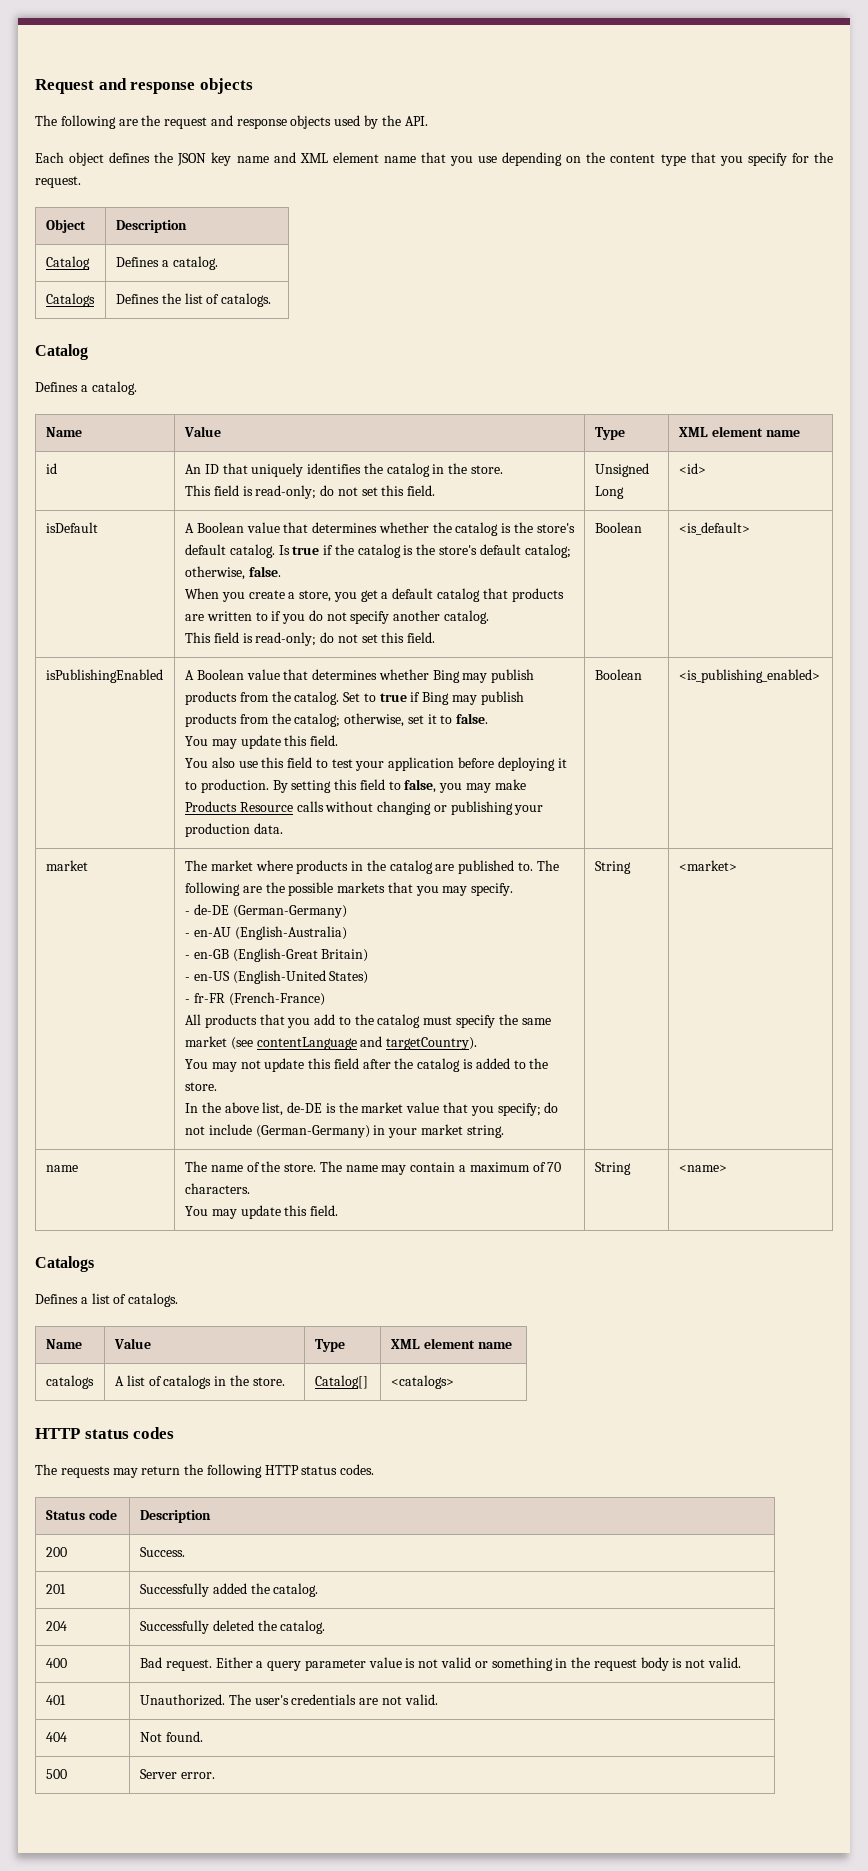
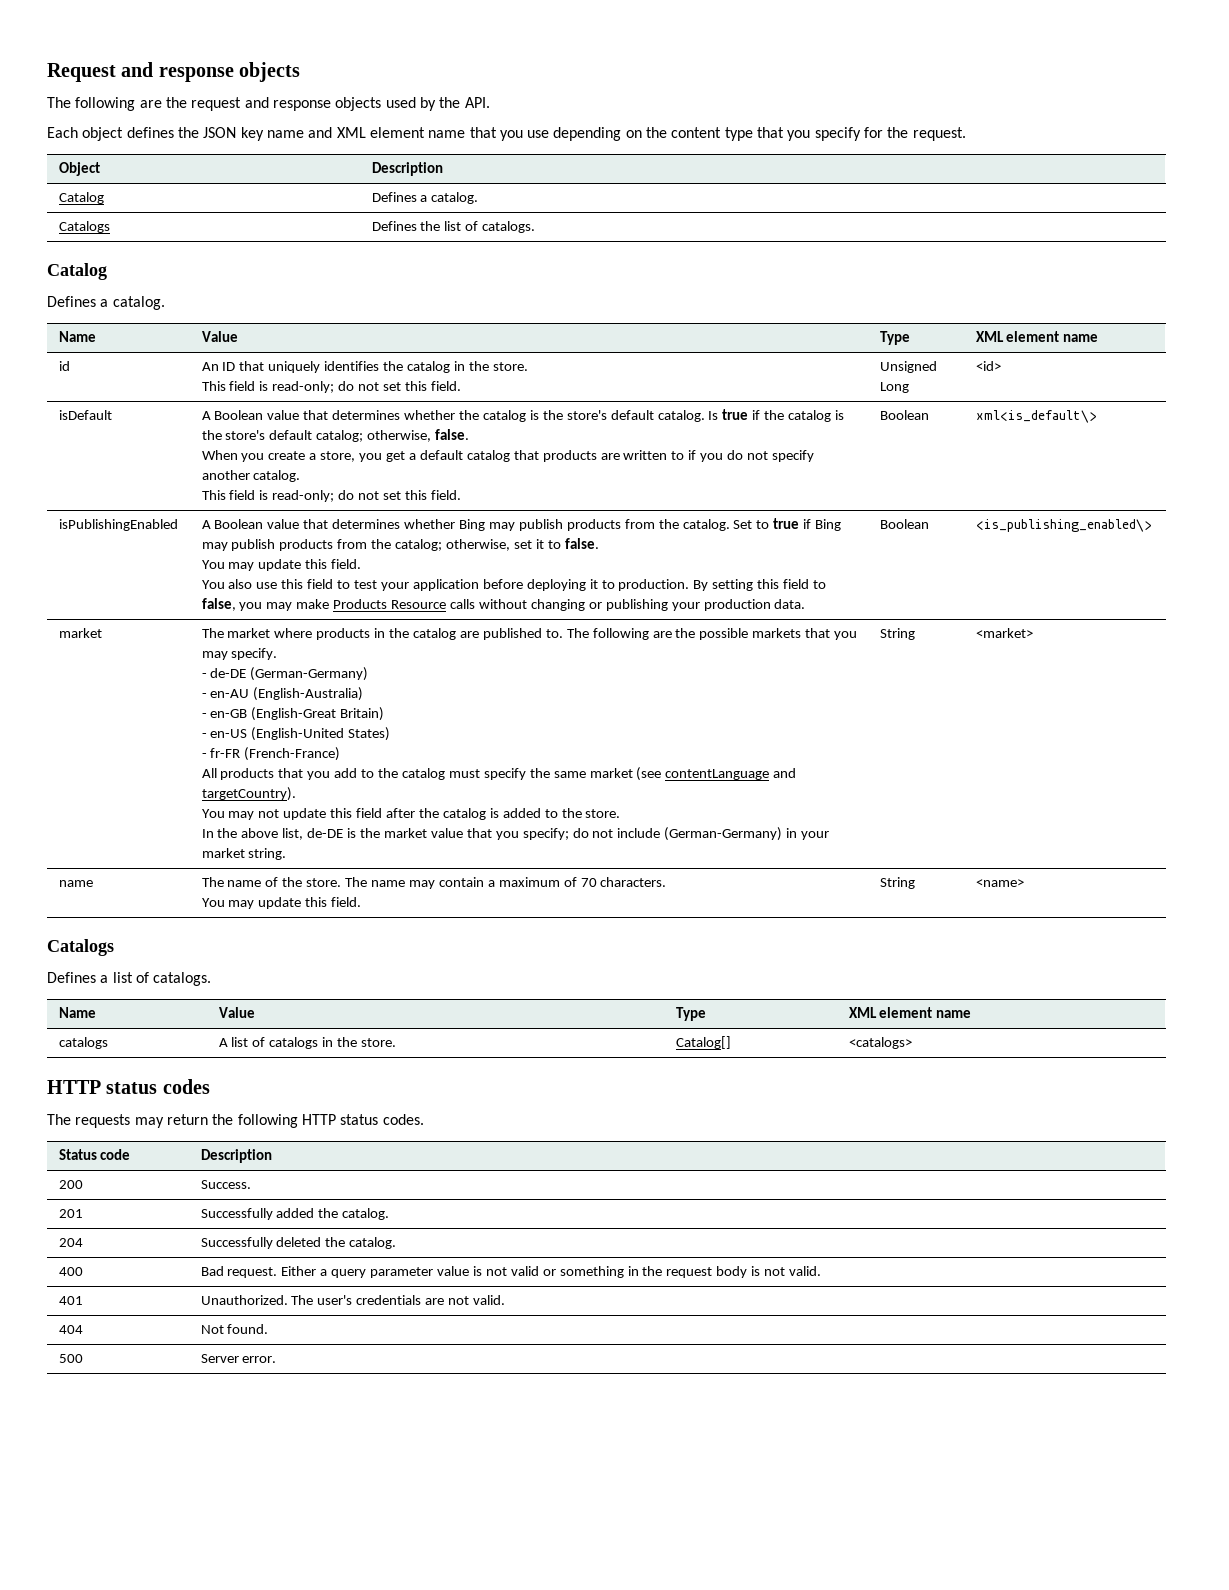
[678,522,750,535] <is_default> -> [975,410,1097,423] xml<is_default\>
[678,669,820,683] <is_publishing_enabled> -> [975,519,1152,532] <is_publishing_enabled\>

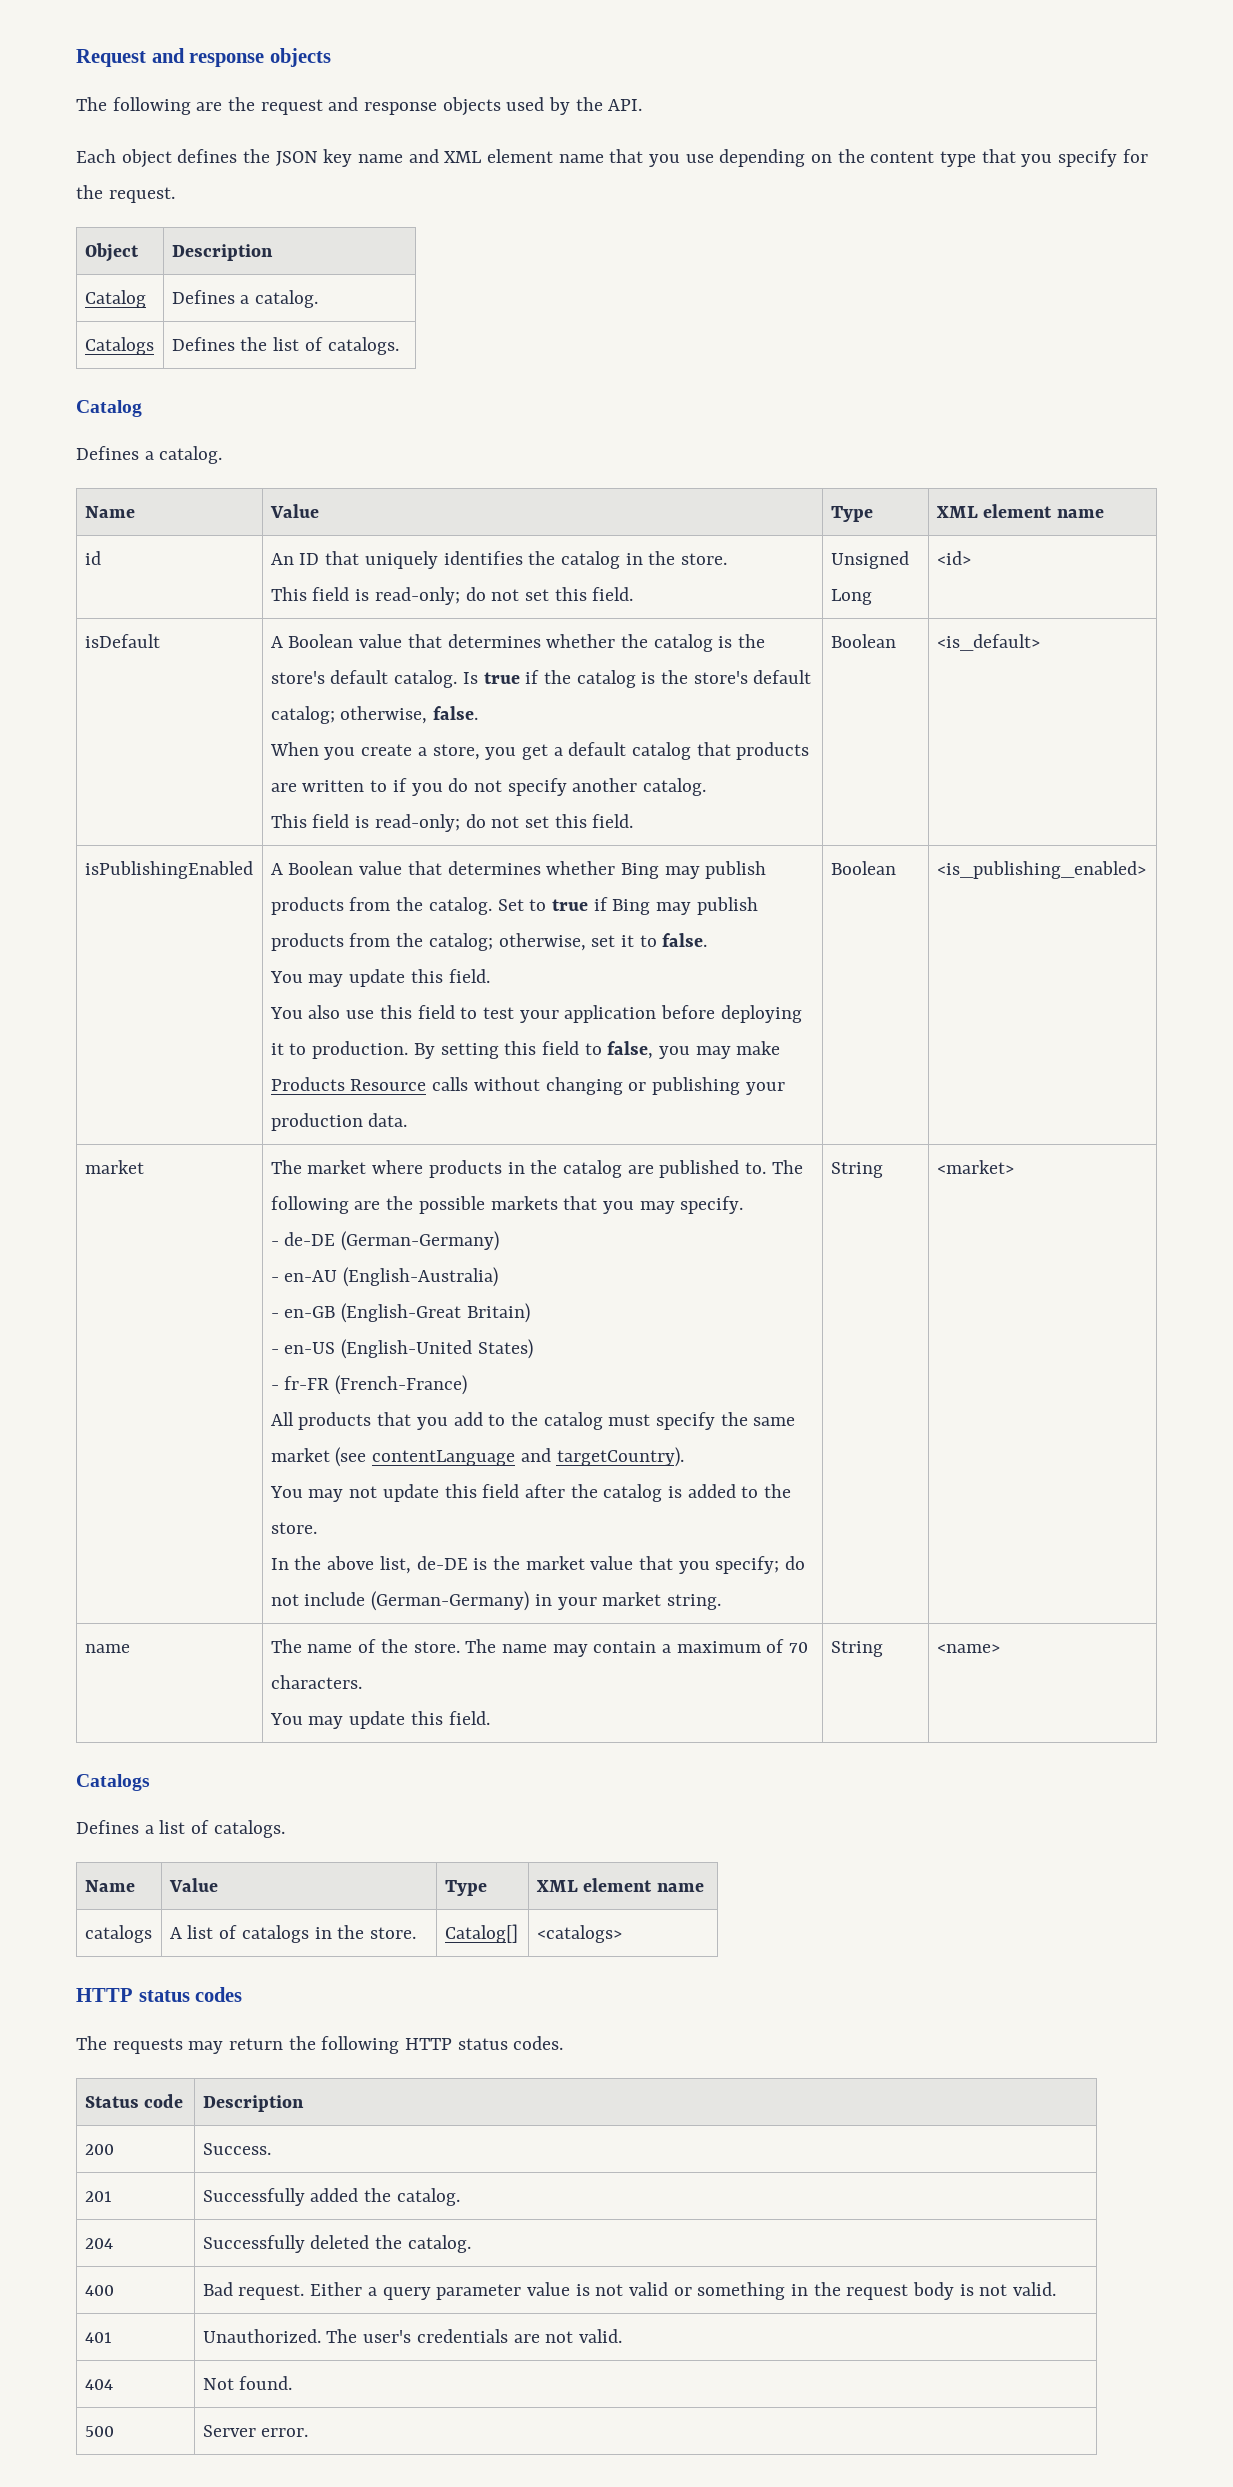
[975,410,1097,423] xml<is_default\> -> [936,634,1040,651] <is_default>
[975,519,1152,532] <is_publishing_enabled\> -> [936,861,1146,879] <is_publishing_enabled>

